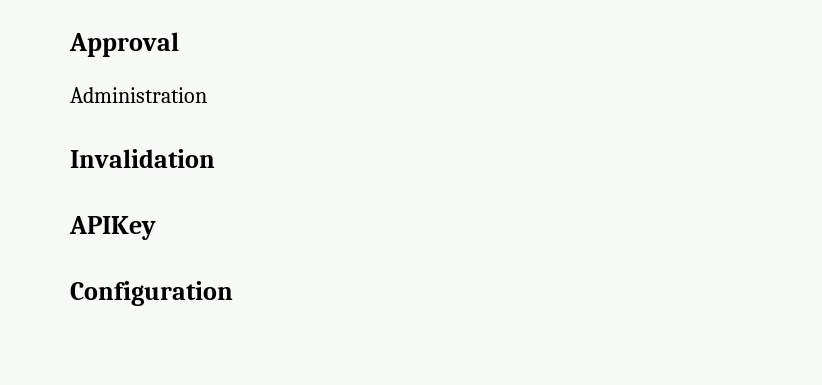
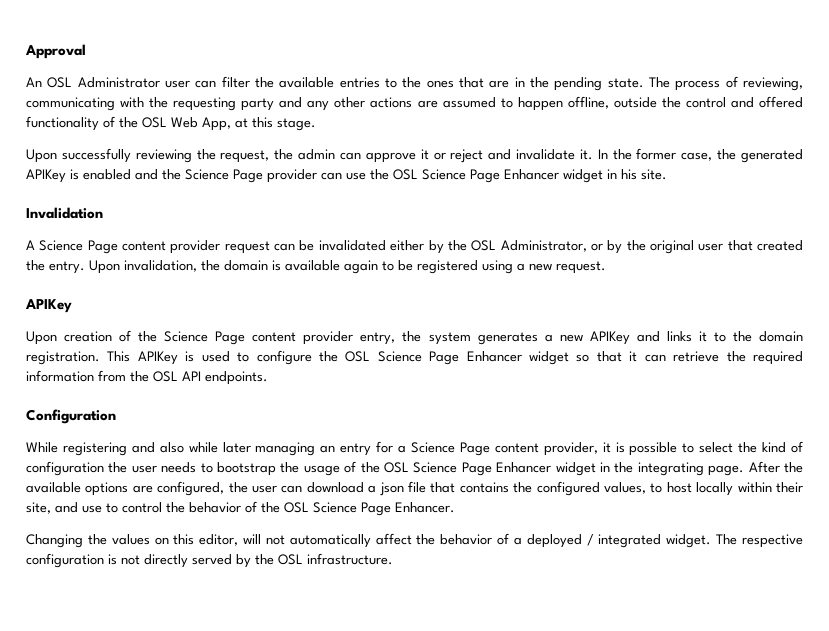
[70,87,207,103] [70,149,215,168] [69,216,156,240] [70,281,233,306] Administration // Invalidation // APIKey // Configuration -> [26,76,804,91] [26,96,803,111] [26,116,316,131] [26,148,804,163] [26,169,667,183] [26,207,103,219] [26,240,804,254] [26,260,606,274] [25,299,72,313] [26,330,803,345] [26,350,804,365] [26,370,268,385] [26,409,116,424] [26,441,803,456] [26,461,803,476] [26,481,803,496] [26,501,455,516] [26,533,804,548] [26,553,393,568] An OSL Administrator user can filter the available entries to the ones that are in the pending state. The process of reviewing, communicating with the requesting party and any other actions are assumed to happen offline, outside the control and offered functionality of the OSL Web App, at this stage. // Upon successfully reviewing the request, the admin can approve it or reject and invalidate it. In the former case, the generated APIKey is enabled and the Science Page provider can use the OSL Science Page Enhancer widget in his site. // Invalidation // A Science Page content provider request can be invalidated either by the OSL Administrator, or by the original user that created the entry. Upon invalidation, the domain is available again to be registered using a new request. // APIKey // Upon creation of the Science Page content provider entry, the system generates a new APIKey and links it to the domain registration. This APIKey is used to configure the OSL Science Page Enhancer widget so that it can retrieve the required information from the OSL API endpoints. // Configuration // While registering and also while later managing an entry for a Science Page content provider, it is possible to select the kind of configuration the user needs to bootstrap the usage of the OSL Science Page Enhancer widget in the integrating page. After the available options are configured, the user can download a json file that contains the configured values, to host locally within their site, and use to control the behavior of the OSL Science Page Enhancer. // Changing the values on this editor, will not automatically affect the behavior of a deployed / integrated widget. The respective configuration is not directly served by the OSL infrastructure.

